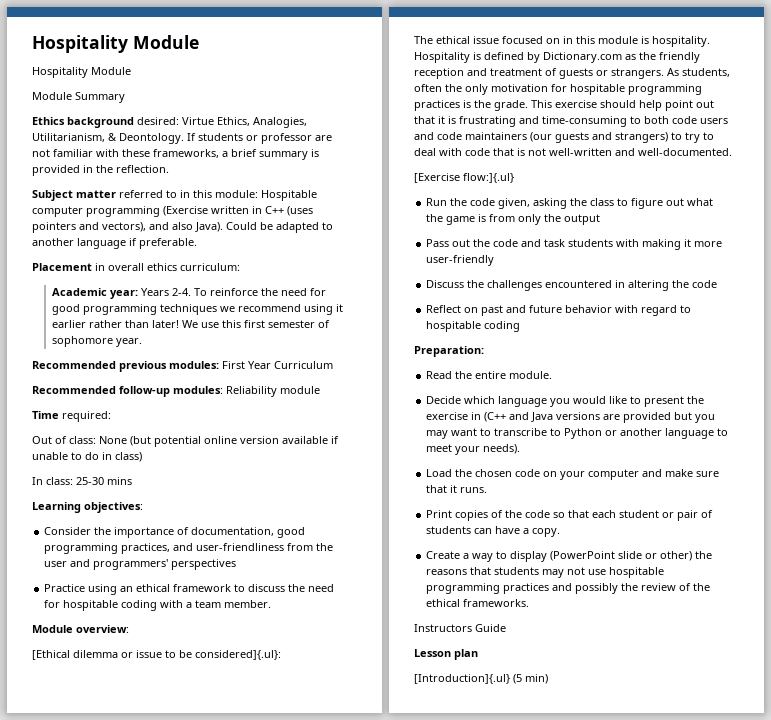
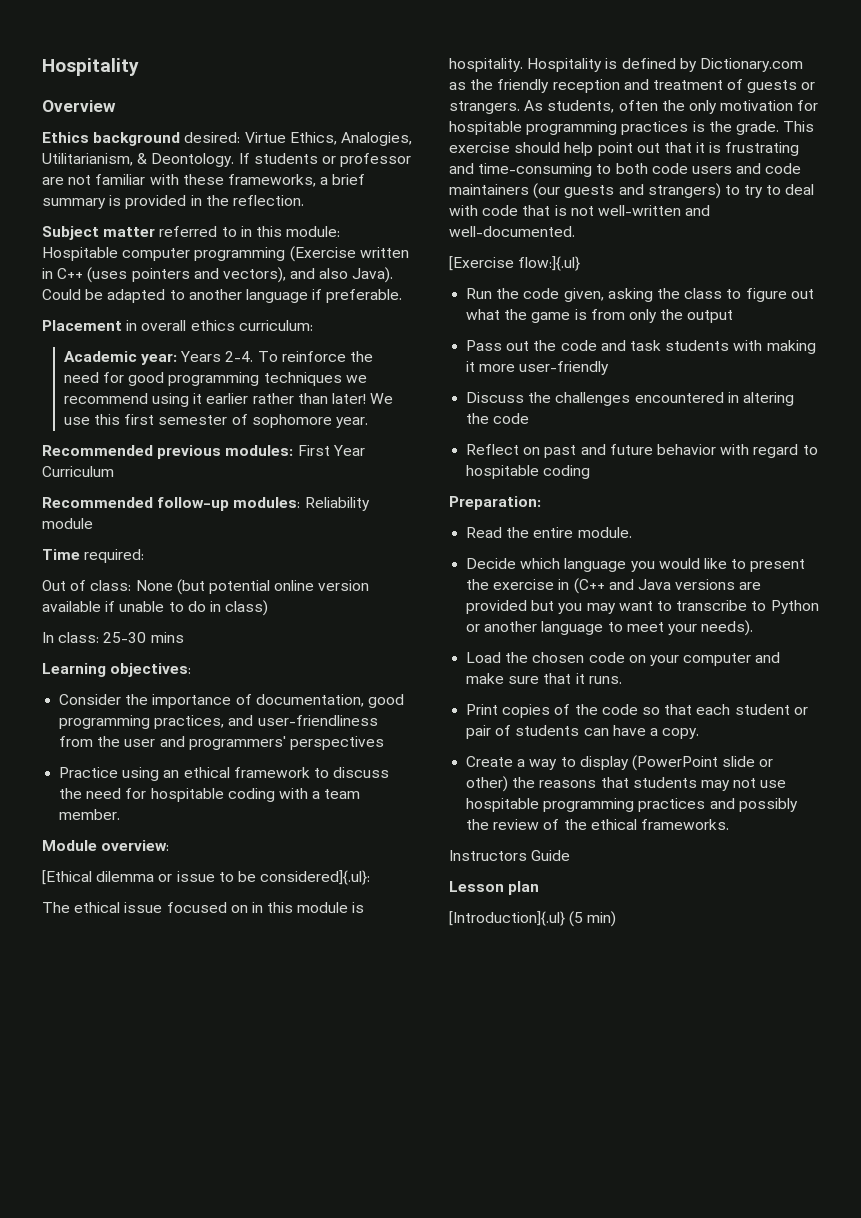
[32,35,199,53] [32,67,131,78] [32,92,125,103] Hospitality Module // Hospitality Module // Module Summary -> [42,58,139,76] [42,100,116,112] Hospitality // Overview

